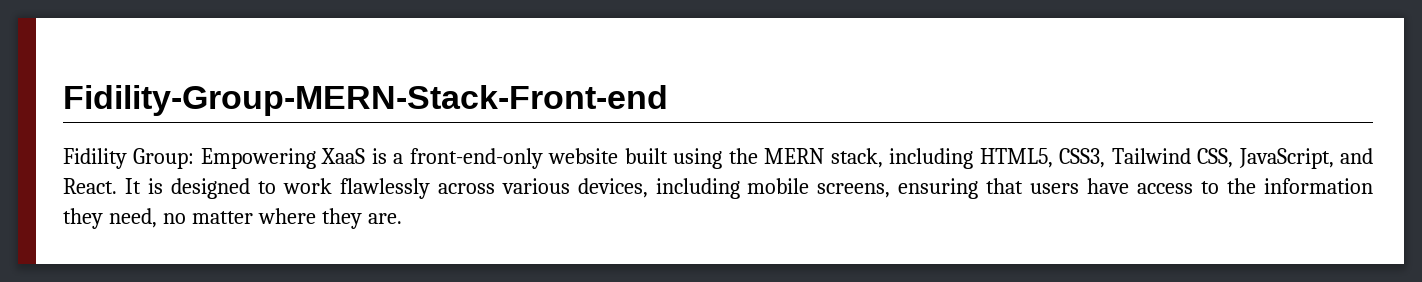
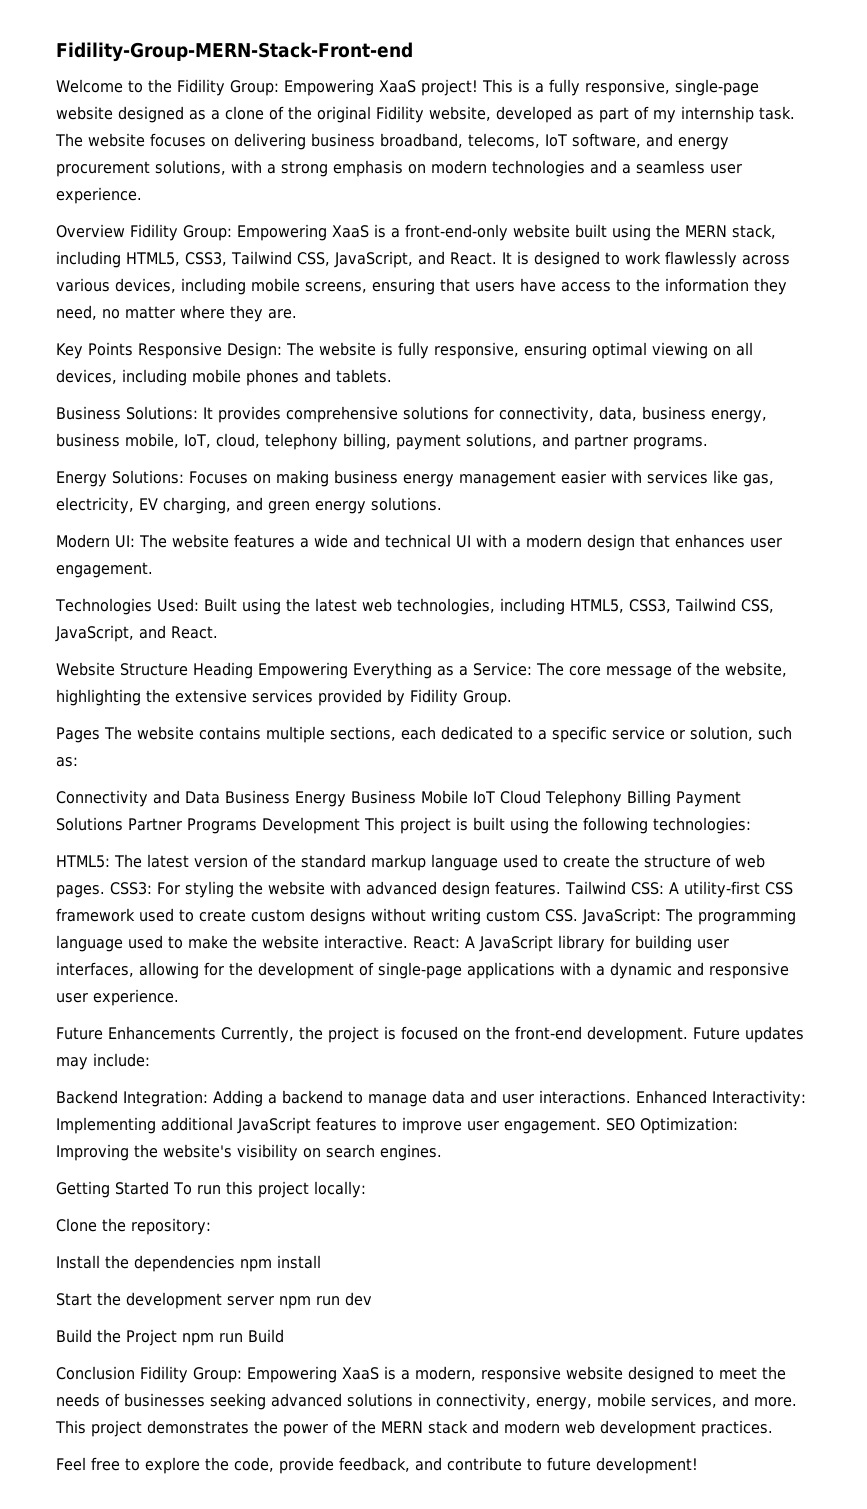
(668, 100) none -> [56,79,759,96] [56,106,795,123] [55,133,729,150] [56,160,742,177] [56,187,142,204] [56,224,125,238] Welcome to the Fidility Group: Empowering XaaS project! This is a fully responsive, single-page website designed as a clone of the original Fidility website, developed as part of my internship task. The website focuses on delivering business broadband, telecoms, IoT software, and energy procurement solutions, with a strong emphasis on modern technologies and a seamless user experience. // Overview
(402, 218) none -> [56,342,753,359] [56,369,392,386] [56,406,767,423] [56,433,708,450] [56,470,774,487] [56,497,442,514] [56,534,782,551] [56,562,153,578] [55,598,774,615] [55,625,218,642] [56,662,787,679] [56,689,512,706] [56,726,792,743] [56,757,78,767] [56,790,741,807] [56,817,751,834] [56,854,765,871] [56,881,793,898] [56,908,796,925] [56,935,729,952] [56,962,789,979] [56,989,179,1006] [56,1026,804,1043] [56,1053,150,1070] [56,1090,806,1107] [56,1117,738,1134] [56,1144,442,1161] [56,1181,366,1198] [56,1218,211,1235] [56,1255,321,1272] [56,1292,372,1309] [56,1329,284,1346] [56,1366,786,1383] [56,1393,797,1410] [55,1420,773,1437] [56,1457,698,1474] // Key Points Responsive Design: The website is fully responsive, ensuring optimal viewing on all devices, including mobile phones and tablets. // Business Solutions: It provides comprehensive solutions for connectivity, data, business energy, business mobile, IoT, cloud, telephony billing, payment solutions, and partner programs. // Energy Solutions: Focuses on making business energy management easier with services like gas, electricity, EV charging, and green energy solutions. // Modern UI: The website features a wide and technical UI with a modern design that enhances user engagement. // Technologies Used: Built using the latest web technologies, including HTML5, CSS3, Tailwind CSS, JavaScript, and React. // Website Structure Heading Empowering Everything as a Service: The core message of the website, highlighting the extensive services provided by Fidility Group. // Pages The website contains multiple sections, each dedicated to a specific service or solution, such as: // Connectivity and Data Business Energy Business Mobile IoT Cloud Telephony Billing Payment Solutions Partner Programs Development This project is built using the following technologies: // HTML5: The latest version of the standard markup language used to create the structure of web pages. CSS3: For styling the website with advanced design features. Tailwind CSS: A utility-first CSS framework used to create custom designs without writing custom CSS. JavaScript: The programming language used to make the website interactive. React: A JavaScript library for building user interfaces, allowing for the development of single-page applications with a dynamic and responsive user experience. // Future Enhancements Currently, the project is focused on the front-end development. Future updates may include: // Backend Integration: Adding a backend to manage data and user interactions. Enhanced Interactivity: Implementing additional JavaScript features to improve user engagement. SEO Optimization: Improving the website's visibility on search engines. // Getting Started To run this project locally: // Clone the repository: // Install the dependencies npm install // Start the development server npm run dev // Build the Project npm run Build // Conclusion Fidility Group: Empowering XaaS is a modern, responsive website designed to meet the needs of businesses seeking advanced solutions in connectivity, energy, mobile services, and more. This project demonstrates the power of the MERN stack and modern web development practices. // Feel free to explore the code, provide feedback, and contribute to future development!

